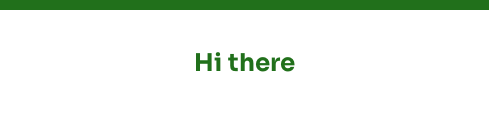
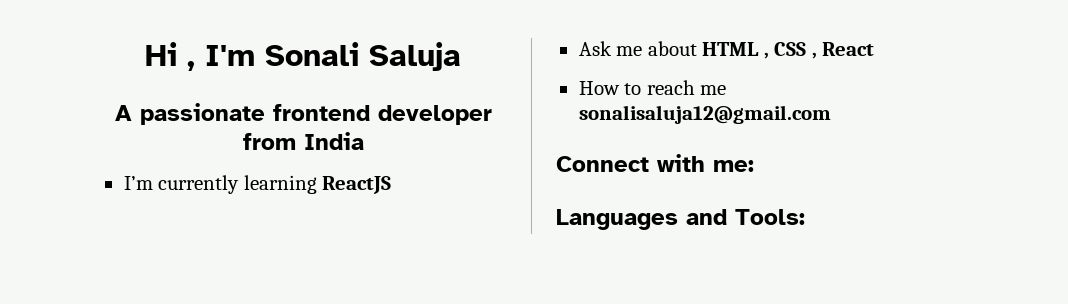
[228,53,296,72] there -> [187,42,461,71] [114,103,492,125] [242,132,364,150] [123,175,392,194] [578,41,875,59] [578,80,727,95] [578,105,831,124] [556,154,754,172] [556,209,805,230] , I'm Sonali Saluja // A passionate frontend developer from India // I’m currently learning ReactJS // Ask me about HTML , CSS , React // How to reach me sonalisaluja12@gmail.com // Connect with me: // Languages and Tools:

